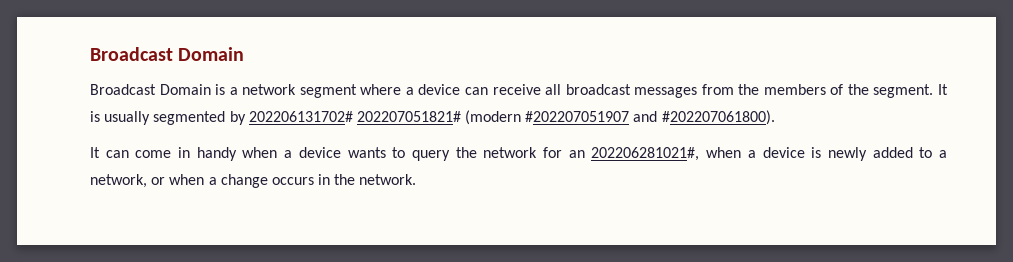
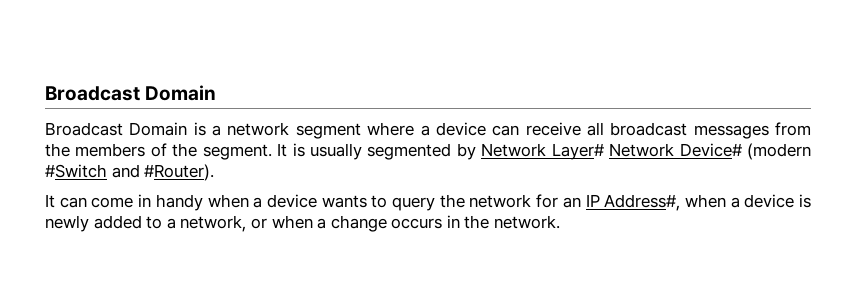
[248,110,775,125] 202206131702# 202207051821# (modern #202207051907 and #202207061800). -> [481,143,812,160] [45,164,215,181] Network Layer# Network Device# (modern #Switch and #Router).
[591,147,700,161] 202206281021#, -> [585,194,681,211] IP Address#,

